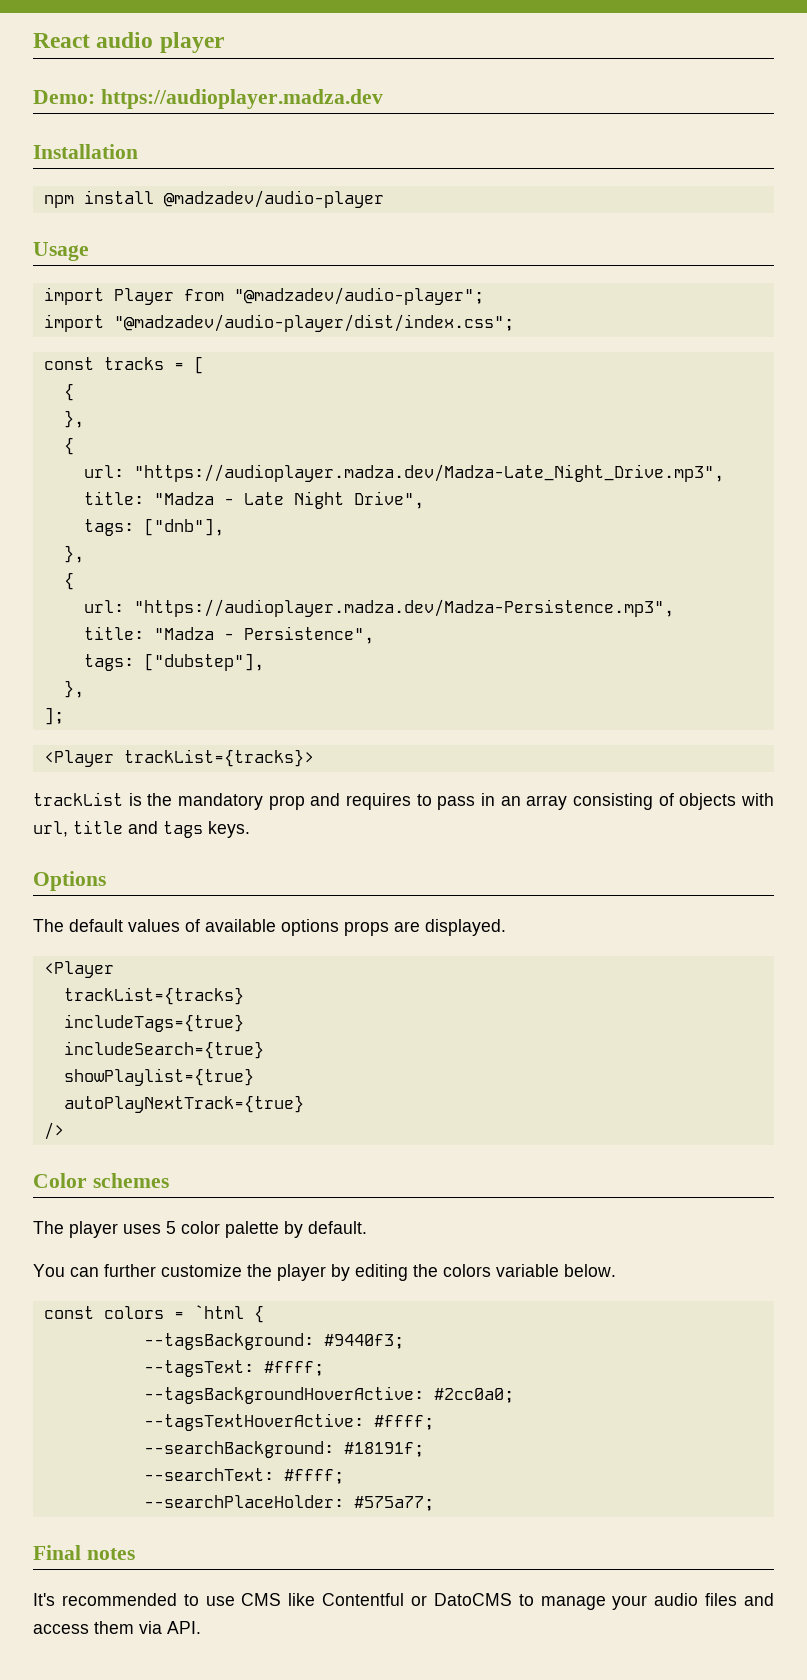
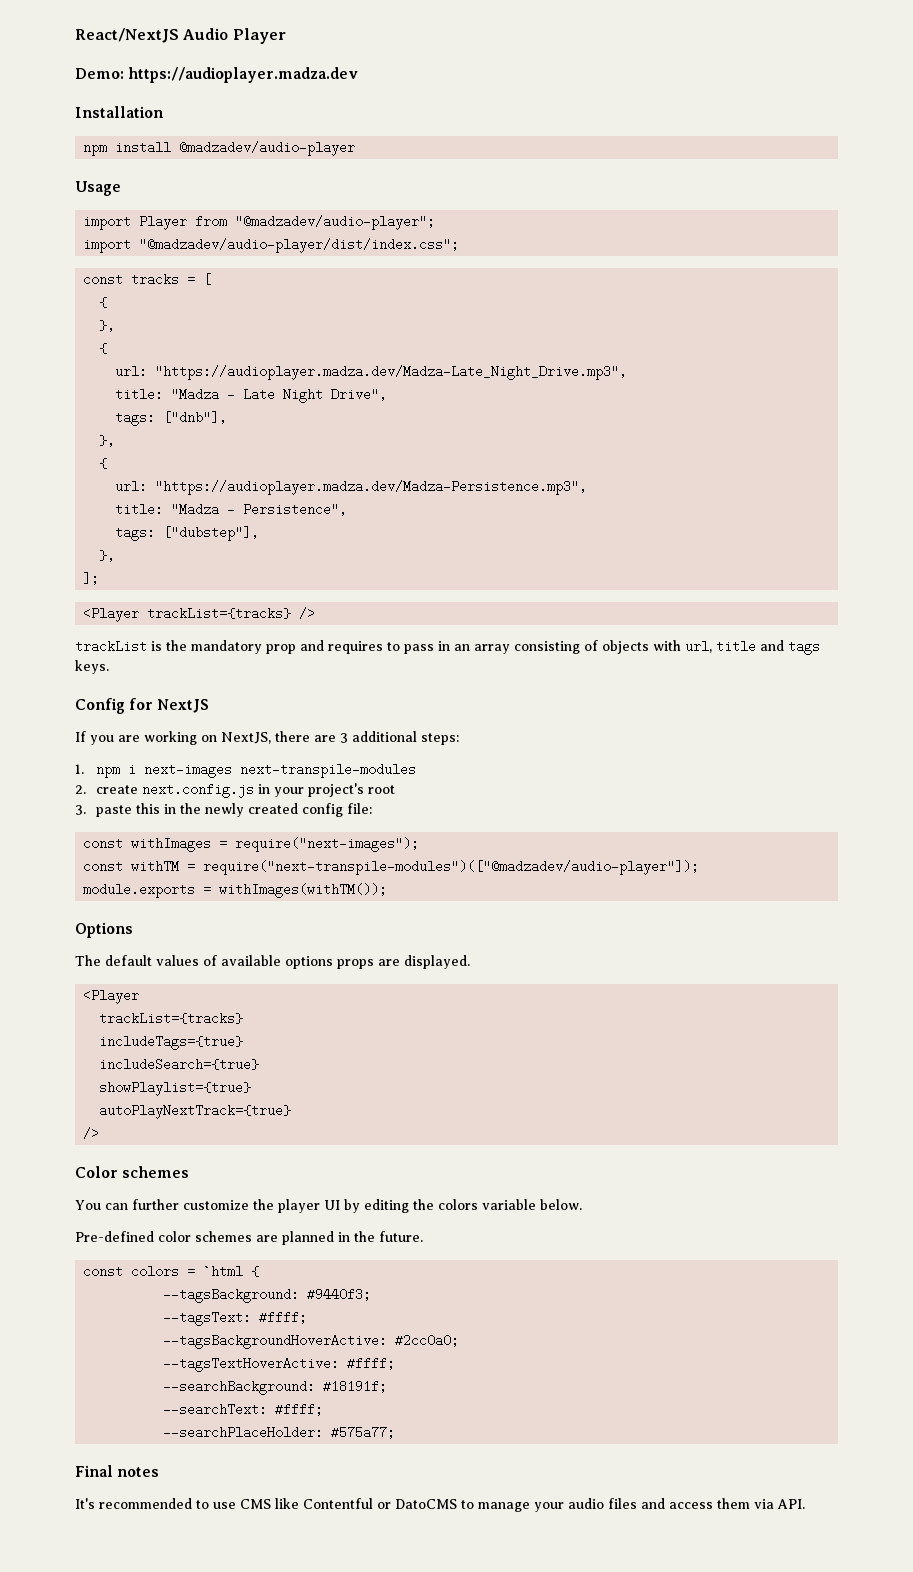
[33,32,224,53] React audio player -> [75,28,286,44] React/NextJS Audio Player
[123,749,314,767] trackList={tracks}> -> [147,607,316,620] trackList={tracks} />
(250, 829) none -> [75,698,210,714] [75,731,459,745] [75,763,417,778] [75,783,396,798] [75,803,373,817] [83,837,420,852] [83,860,700,875] [83,883,388,898] // Config for NextJS // If you are working on NextJS, there are 3 additional steps: // 1. npm i next-images next-transpile-modules // 2. create next.config.js in your project's root // 3. paste this in the newly created config file: // const withImages = require("next-images"); // const withTM = require("next-transpile-modules")(["@madzadev/audio-player"]); // module.exports = withImages(withTM());
[33,1221,367,1238] // The player uses 5 color palette by default. -> (190, 1172) none
(326, 1272) none -> [324,1200,340,1210] UI
(616, 1270) none -> [75,1231,423,1245] // Pre-defined color schemes are planned in the future.

